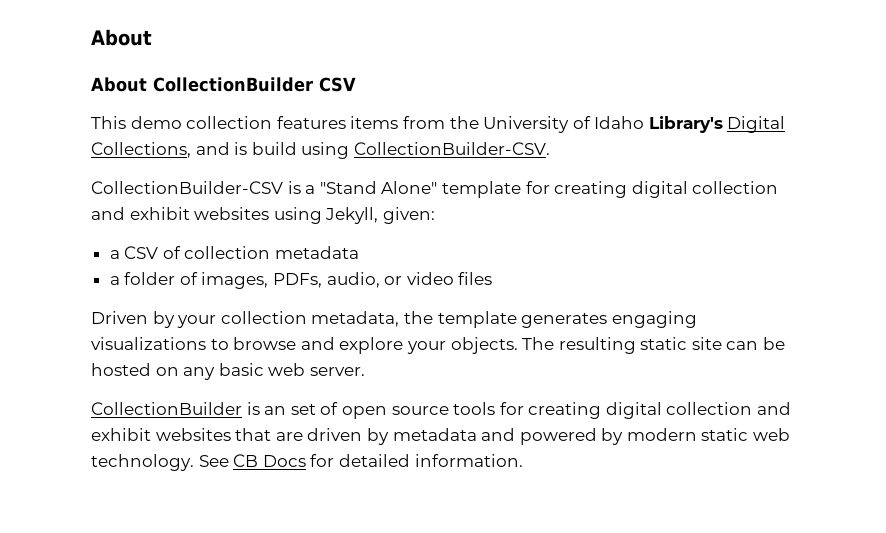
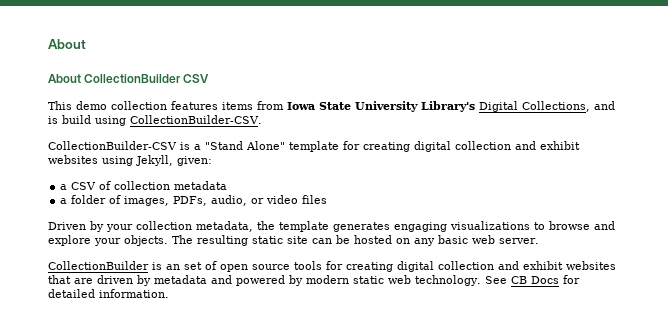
[449,116,645,133] the University of Idaho -> [287,101,418,112] Iowa State University

